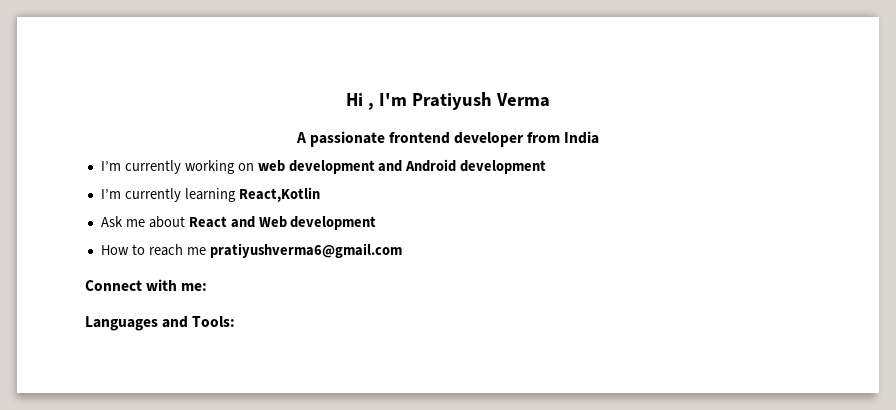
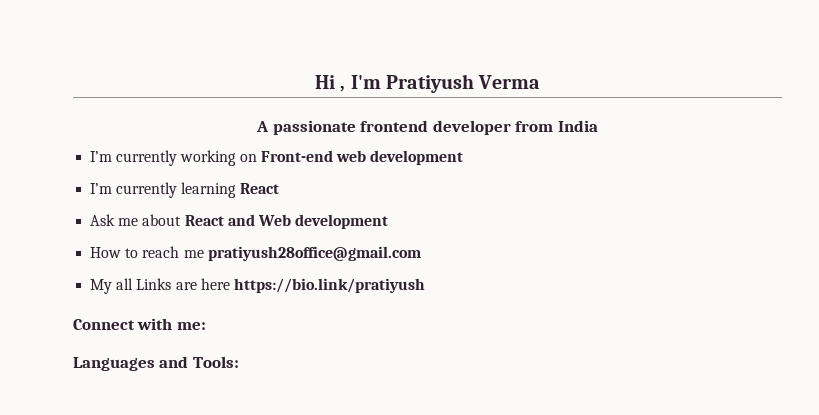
(254, 167) none -> [260,150,333,162] Front-end
[378,159,547,174] and Android development -> (464, 157) none
[238,187,320,202] React,Kotlin -> [239,183,279,194] React
[209,243,402,258] pratiyushverma6@gmail.com -> [207,246,421,261] [90,278,425,294] pratiyush28office@gmail.com // My all Links are here https://bio.link/pratiyush

